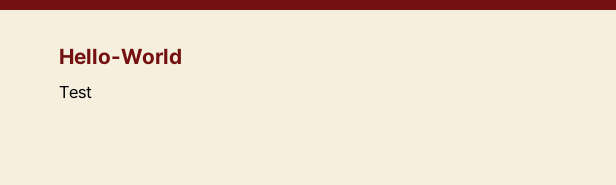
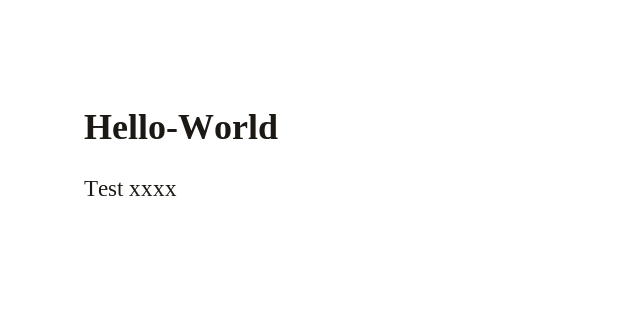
(92, 92) none -> [129,185,178,196] xxxx

